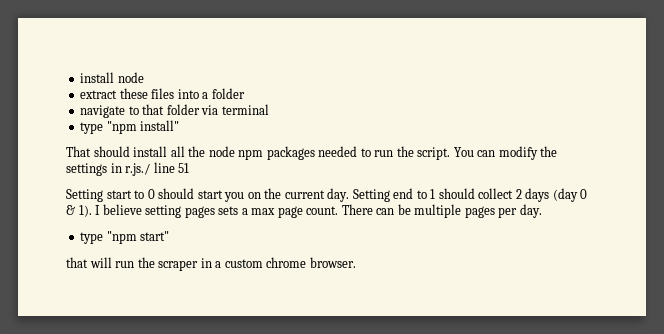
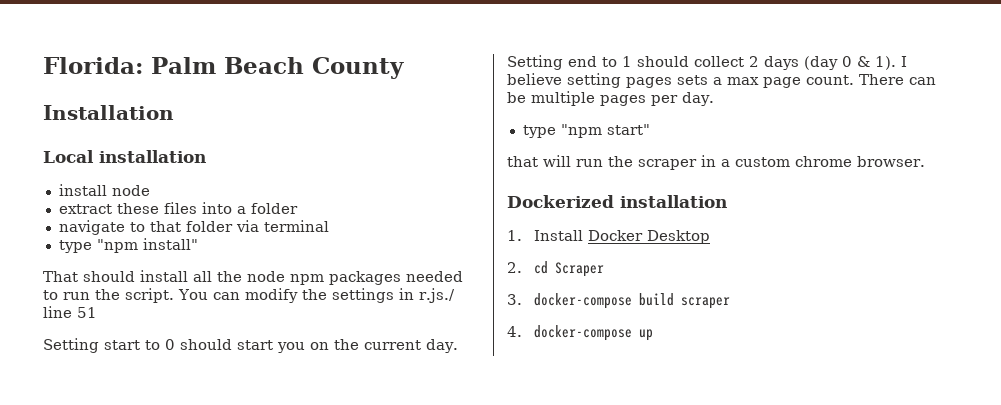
(80, 77) none -> [43,57,404,79] [43,105,174,120] [43,150,206,163] Florida: Palm Beach County // Installation // Local installation //
(356, 262) none -> [507,195,727,208] [507,230,710,244] [507,261,604,277] [507,293,730,309] [507,325,653,341] // Dockerized installation // 1. Install Docker Desktop // 2. cd Scraper // 3. docker-compose build scraper // 4. docker-compose up

